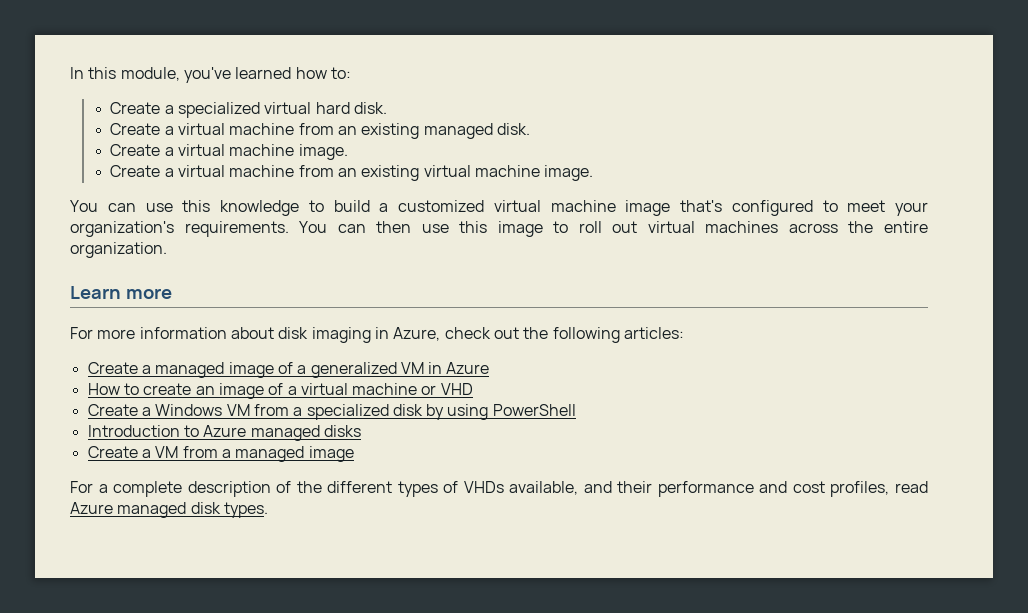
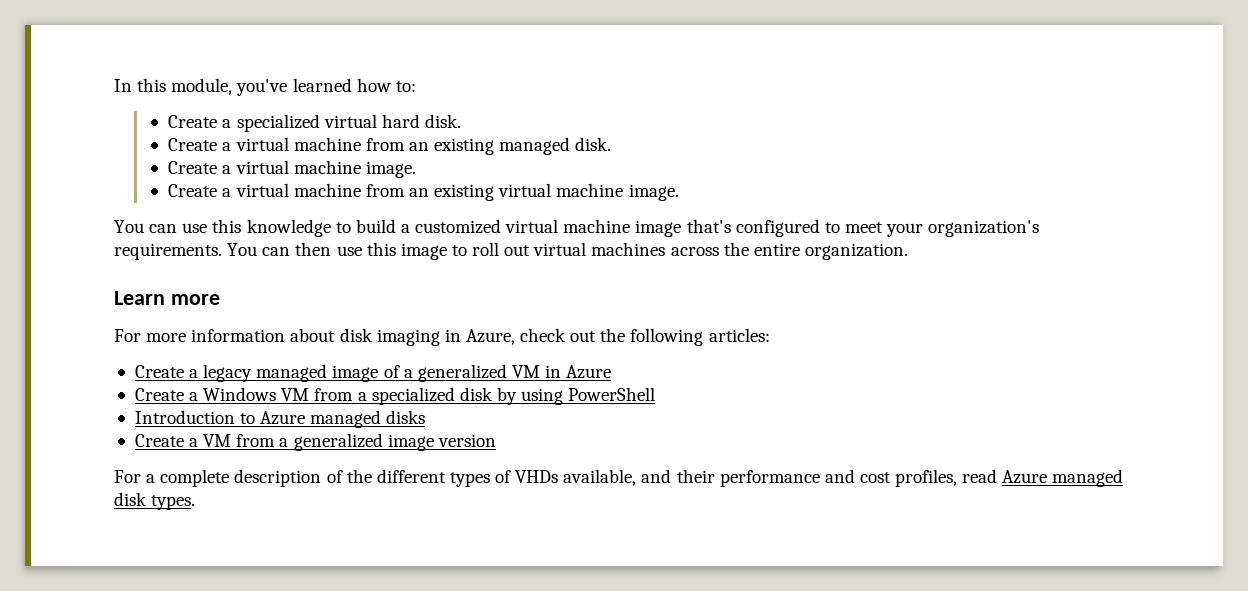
(151, 369) none -> [203,364,253,382] legacy
[87,383,473,399] // How to create an image of a virtual machine or VHD -> (612, 372) none
[235,446,354,462] managed image -> [293,433,496,451] generalized image version

